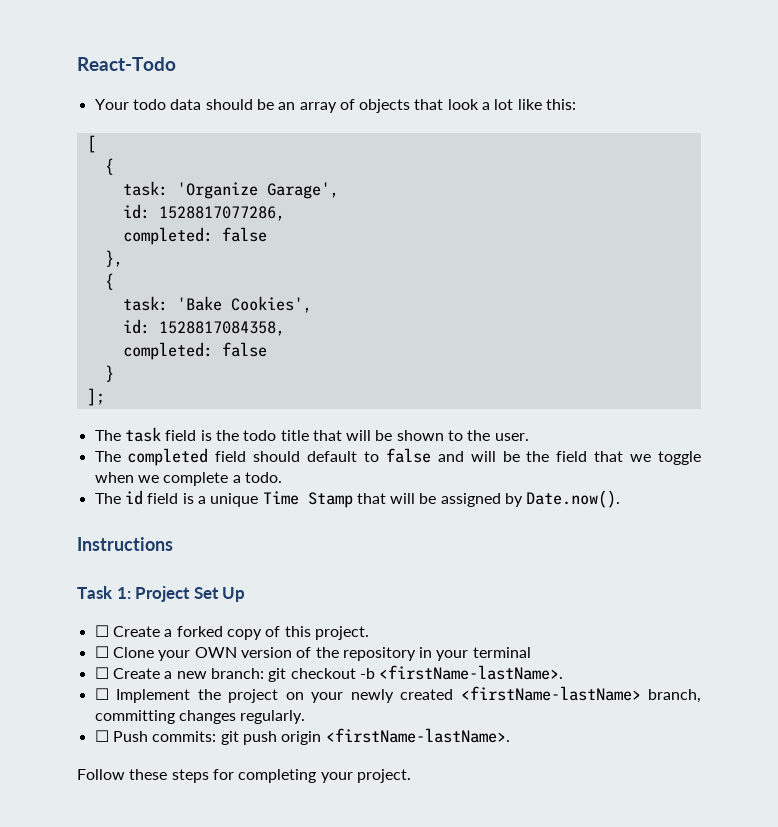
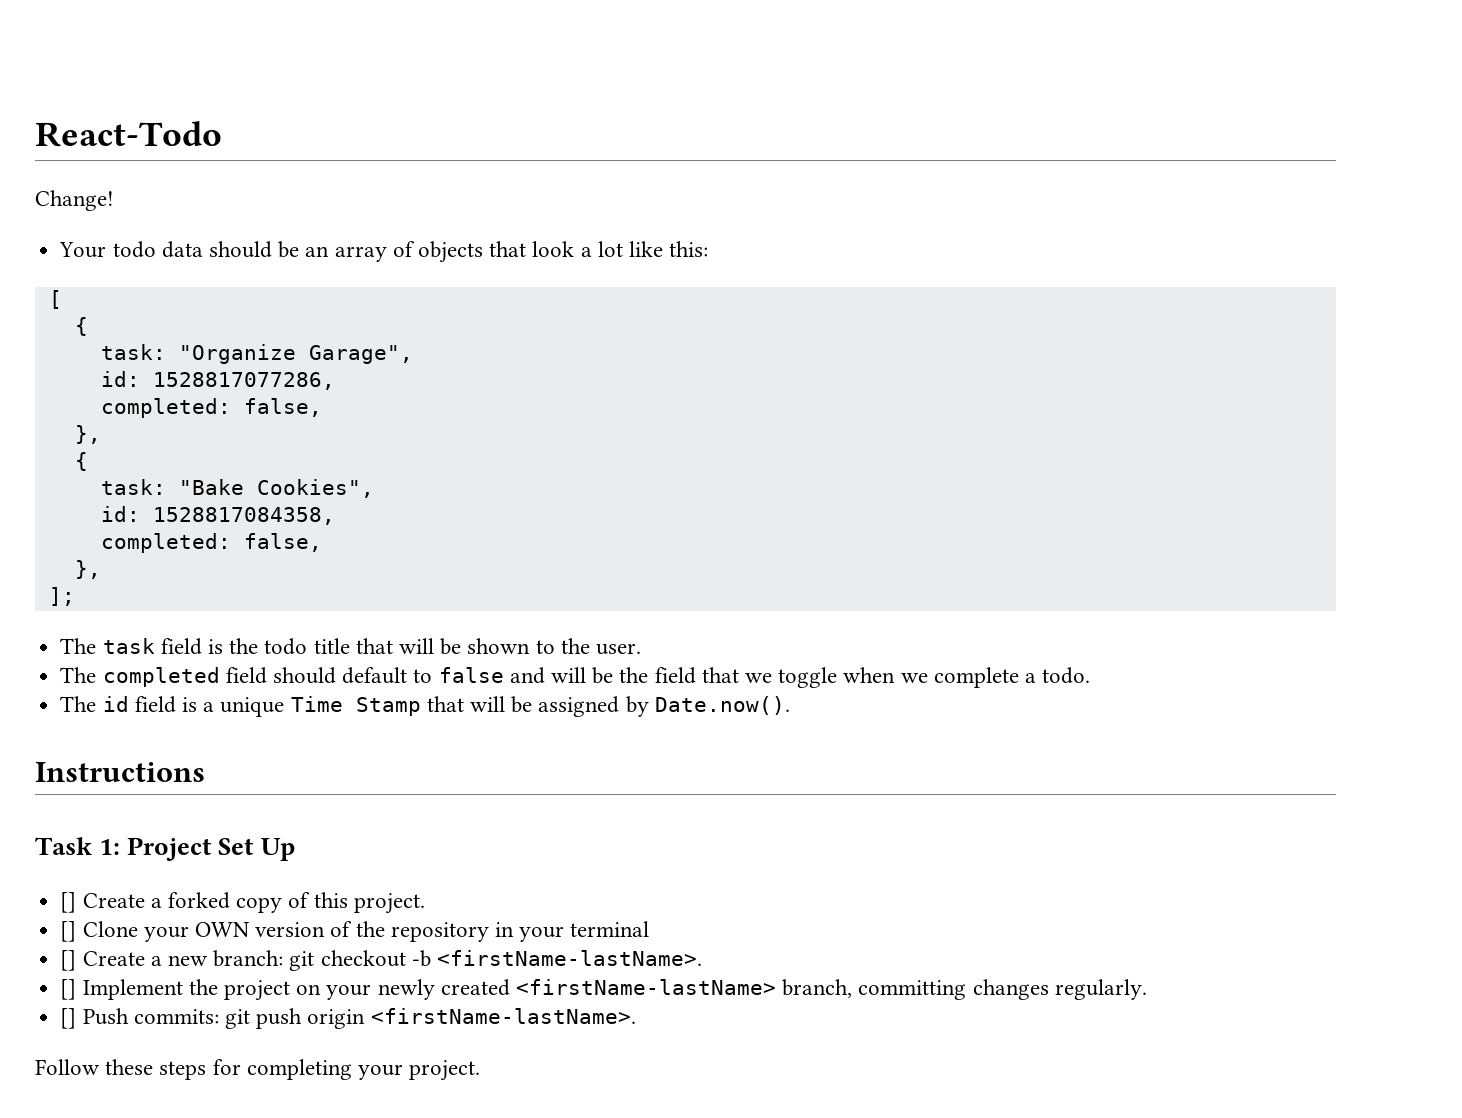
(176, 64) none -> [35,190,114,211] // Change!
[176,182,339,199] 'Organize Garage', -> [178,344,413,364] "Organize Garage",
[221,227,267,242] false -> [243,398,322,417] false,
[176,296,312,313] 'Bake Cookies', -> [178,479,374,498] "Bake Cookies",
[221,342,267,357] [104,365,114,382] false // } -> [243,533,322,552] [74,560,101,579] false, // },
[94,625,109,637] ☐ -> [60,892,77,913] []
[94,646,109,658] ☐ -> [60,921,77,942] []
[94,667,109,679] ☐ -> [60,950,77,971] []
[94,688,109,700] ☐ -> [60,979,77,1000] []
[94,730,109,742] ☐ -> [60,1008,77,1029] []

